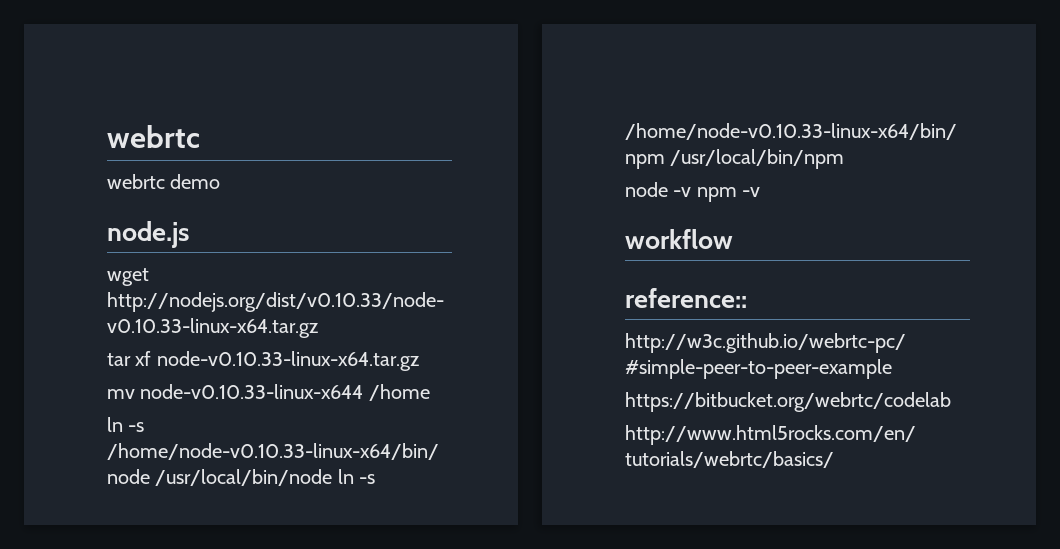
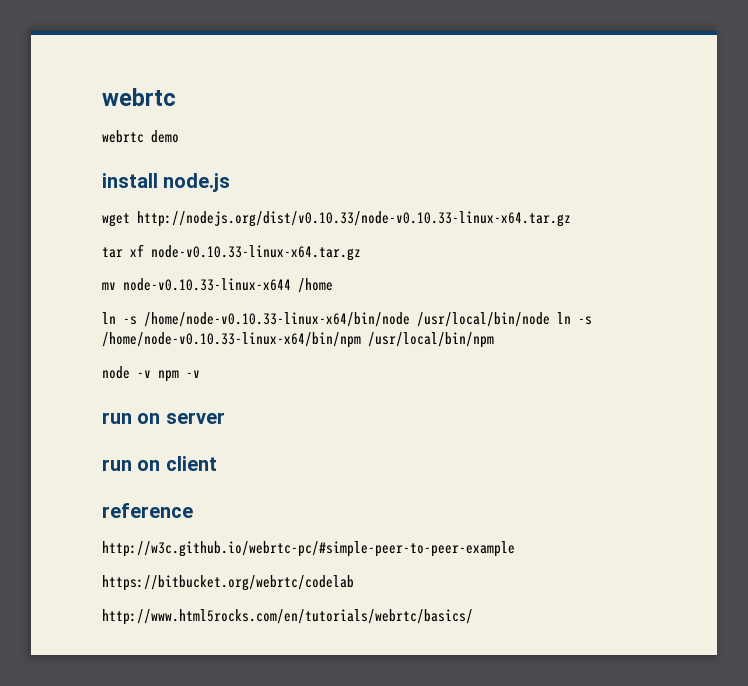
(221, 181) none -> [102,173,158,188] install
[625,229,733,249] [625,288,747,308] workflow // reference:: -> [102,412,225,424] [102,456,217,471] [102,503,193,518] run on server // run on client // reference

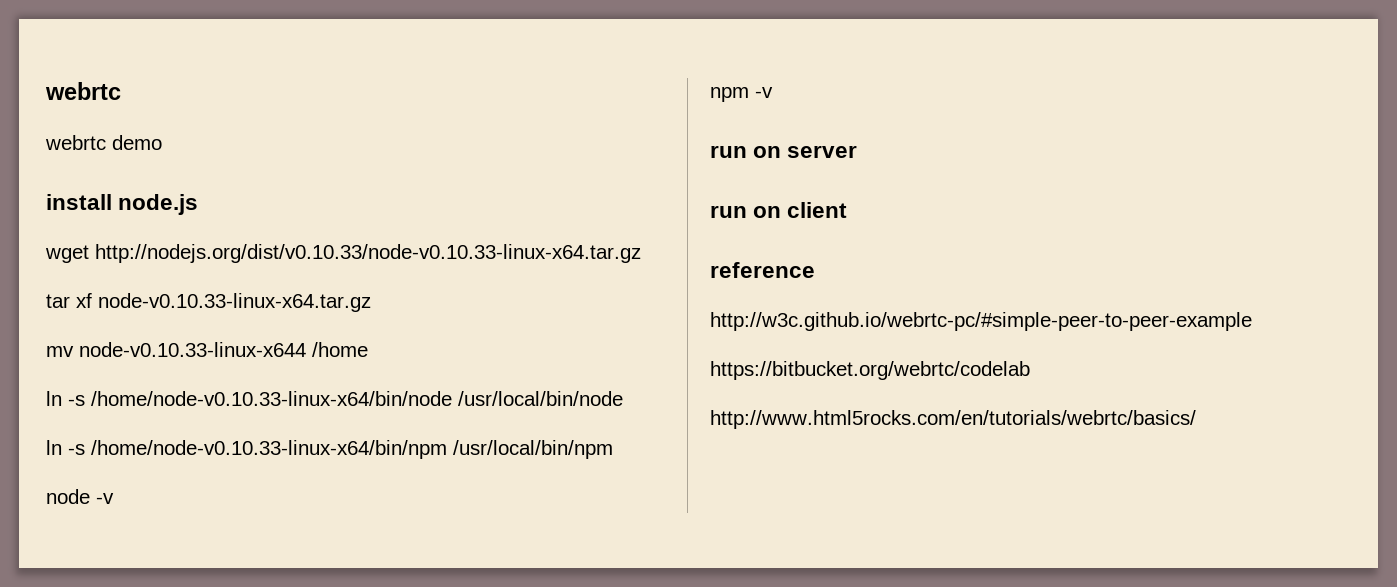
(550, 319) none -> (623, 398) //
(151, 374) none -> (114, 498) //

